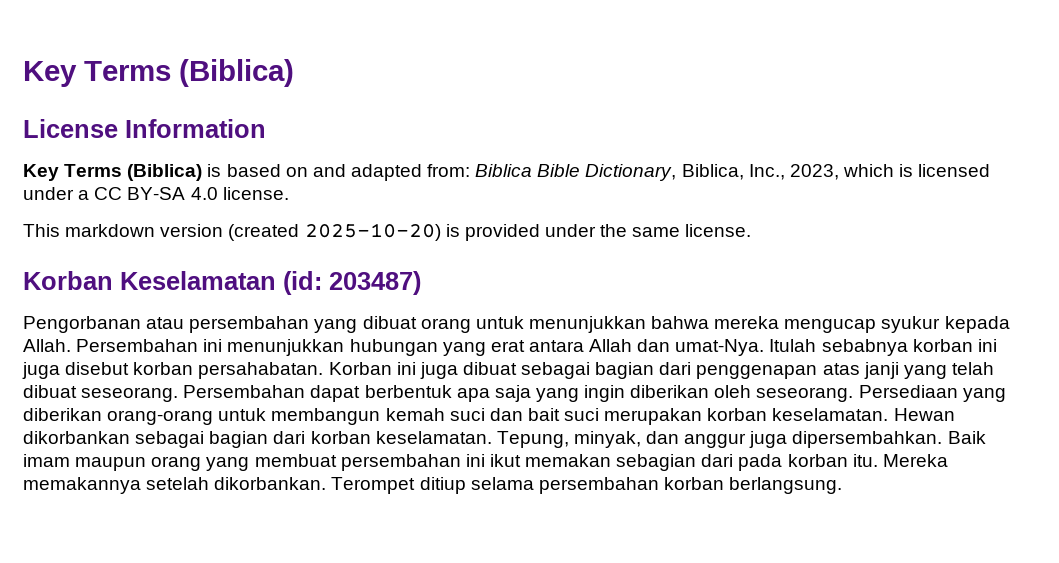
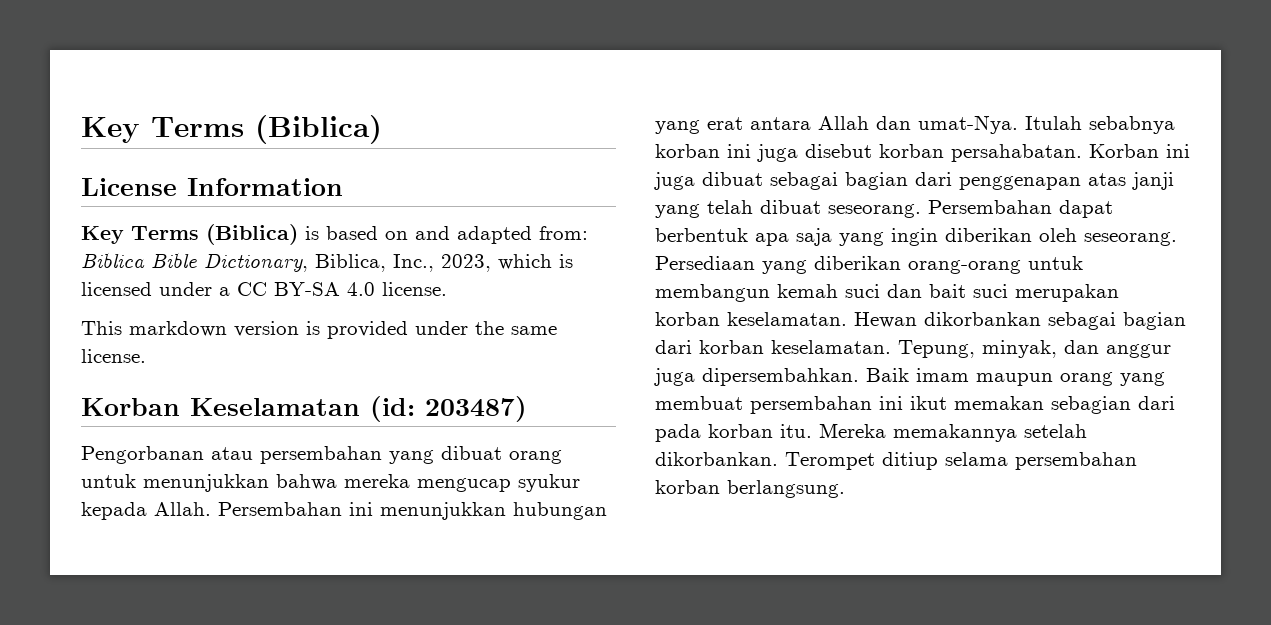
[228,223,441,241] (created 2025-10-20) -> (299, 329) none

